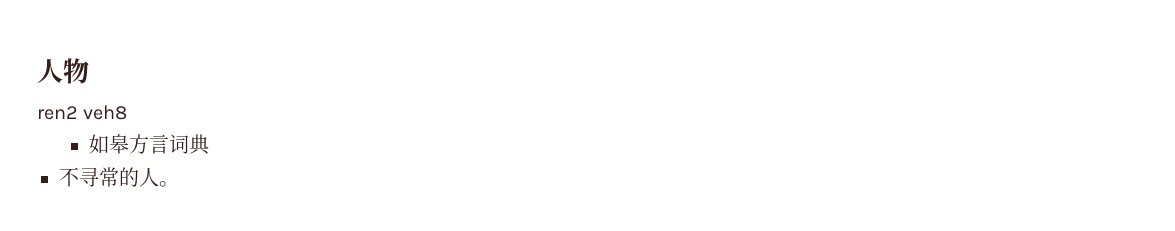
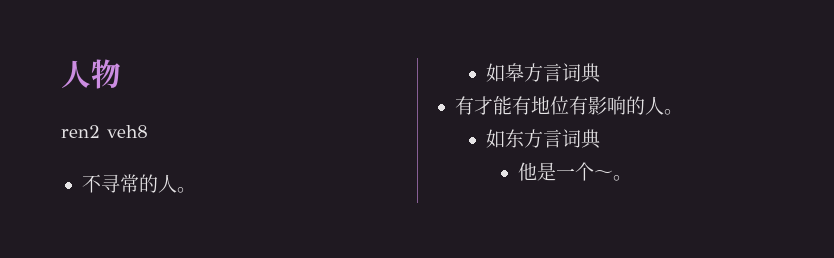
(128, 112) none -> [81,174,196,193] // 不寻常的人。
[59,167,159,187] 不寻常的人 -> [454,96,683,115] [486,129,602,149] [517,162,613,181] 有才能有地位有影响的人。 // 如东方言词典 // 他是一个～

